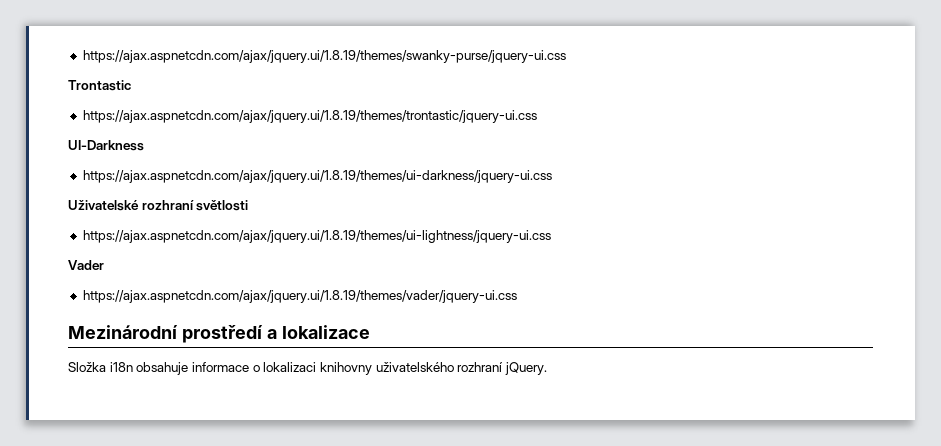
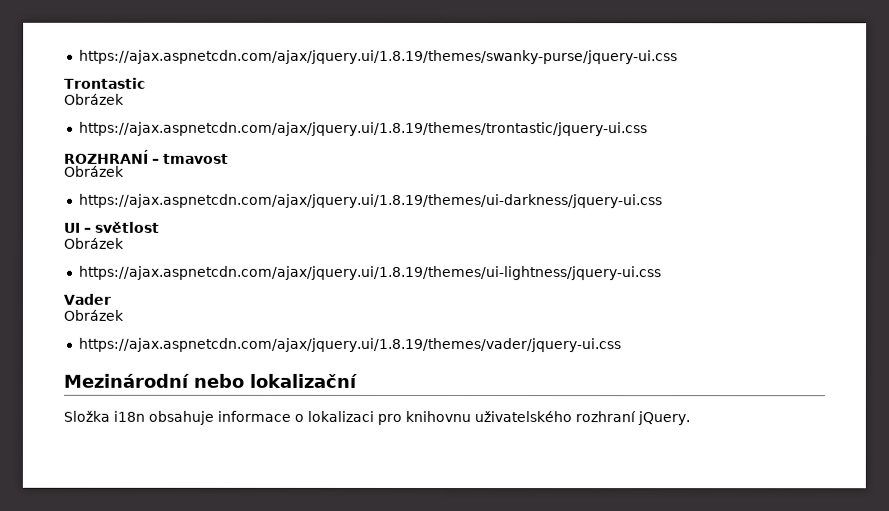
(131, 85) none -> [64,93,125,105] // Obrázek
[68,140,144,151] [82,170,552,183] [68,200,249,211] UI-Darkness // https://ajax.aspnetcdn.com/ajax/jquery.ui/1.8.19/themes/ui-darkness/jquery-ui.css // Uživatelské rozhraní světlosti -> [64,149,229,164] [64,165,125,177] [78,193,663,209] [64,221,160,233] [64,237,125,249] ROZHRANÍ – tmavost // Obrázek // https://ajax.aspnetcdn.com/ajax/jquery.ui/1.8.19/themes/ui-darkness/jquery-ui.css // UI – světlost // Obrázek
(104, 265) none -> [63,309,124,321] // Obrázek
[181,325,370,343] prostředí a lokalizace -> [193,373,357,388] nebo lokalizační
[319,362,372,375] knihovny -> [377,410,471,425] pro knihovnu

